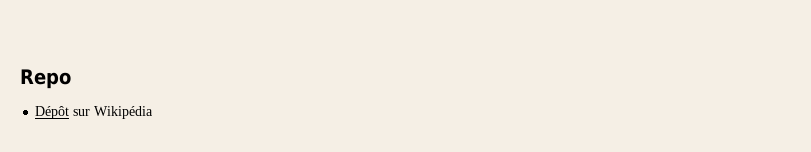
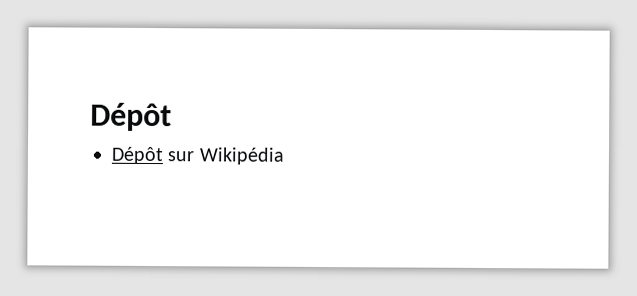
[20,69,71,89] Repo -> [90,102,172,132] Dépôt

